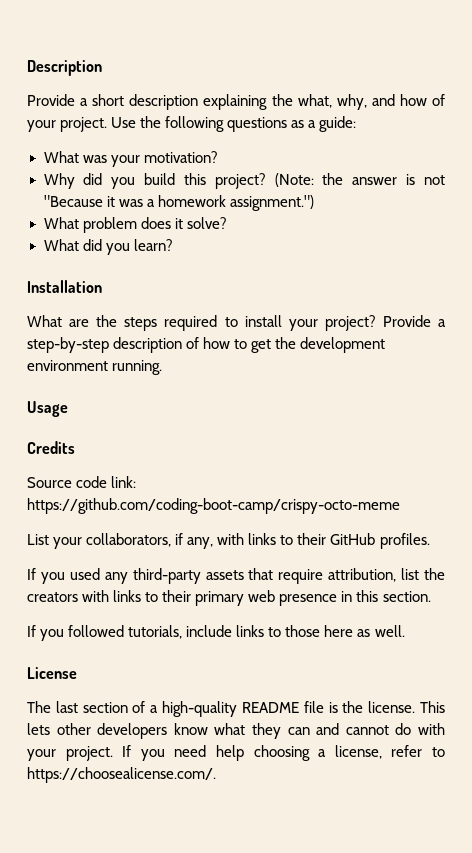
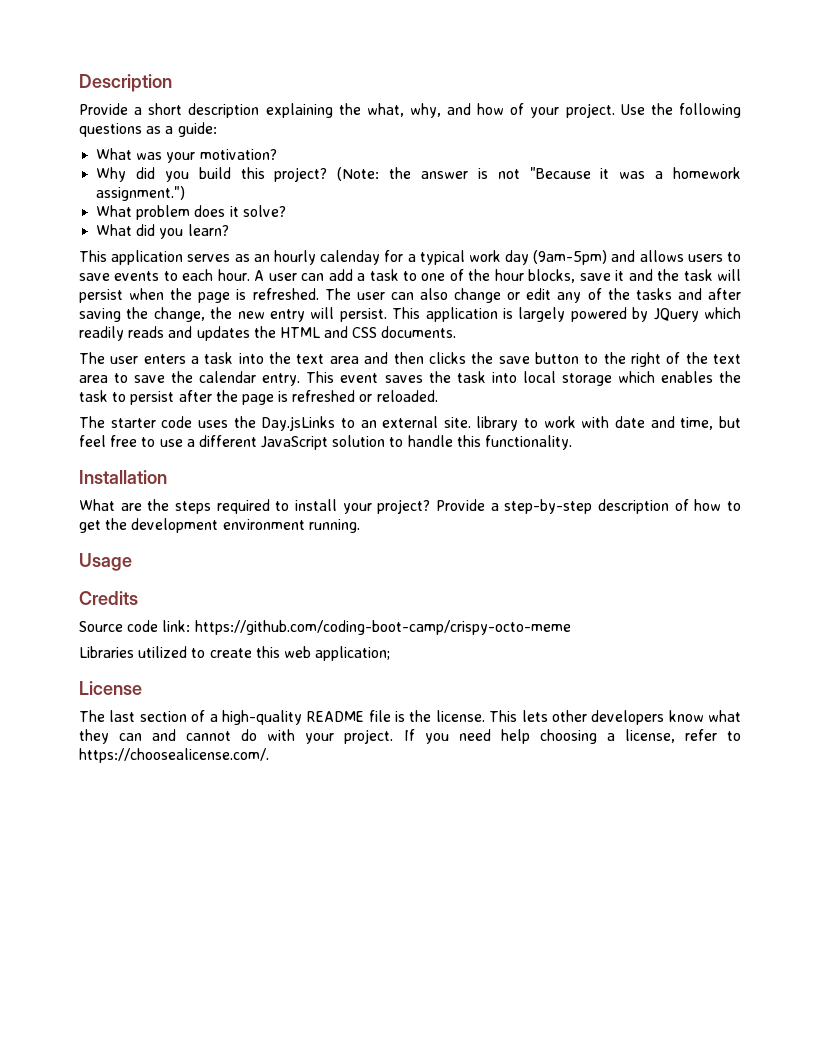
(173, 245) none -> [79,250,741,265] [79,269,741,283] [79,288,741,303] [79,307,741,322] [79,326,457,341] [79,352,742,367] [79,371,741,386] [79,390,438,405] [79,416,741,431] [79,435,573,450] // This application serves as an hourly calenday for a typical work day (9am-5pm) and allows users to save events to each hour. A user can add a task to one of the hour blocks, save it and the task will persist when the page is refreshed. The user can also change or edit any of the tasks and after saving the change, the new entry will persist. This application is largely powered by JQuery which readily reads and updates the HTML and CSS documents. // The user enters a task into the text area and then clicks the save button to the right of the text area to save the calendar entry. This event saves the task into local storage which enables the task to persist after the page is refreshed or reloaded. // The starter code uses the Day.jsLinks to an external site. library to work with date and time, but feel free to use a different JavaScript solution to handle this functionality.
[27,533,430,549] [27,568,445,584] [27,590,431,606] [27,625,405,641] List your collaborators, if any, with links to their GitHub profiles. // If you used any third-party assets that require attribution, list the creators with links to their primary web presence in this section. // If you followed tutorials, include links to those here as well. -> [79,646,391,661] Libraries utilized to create this web application;

